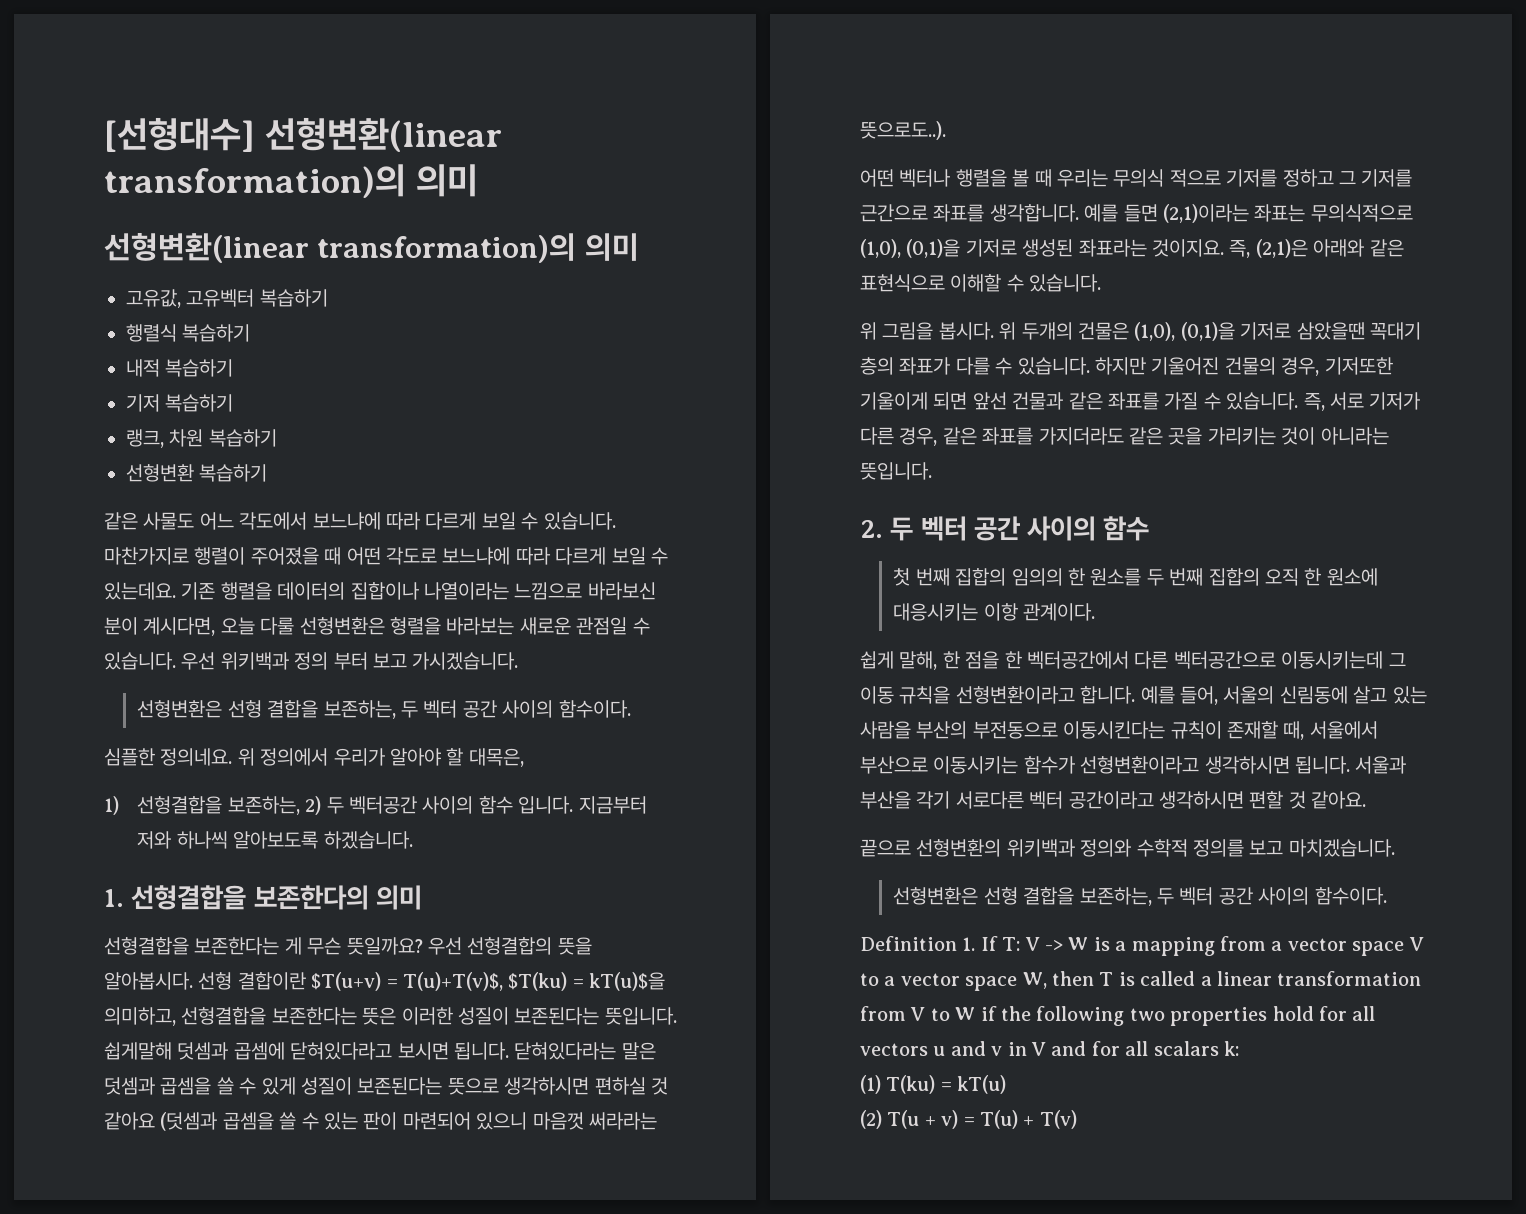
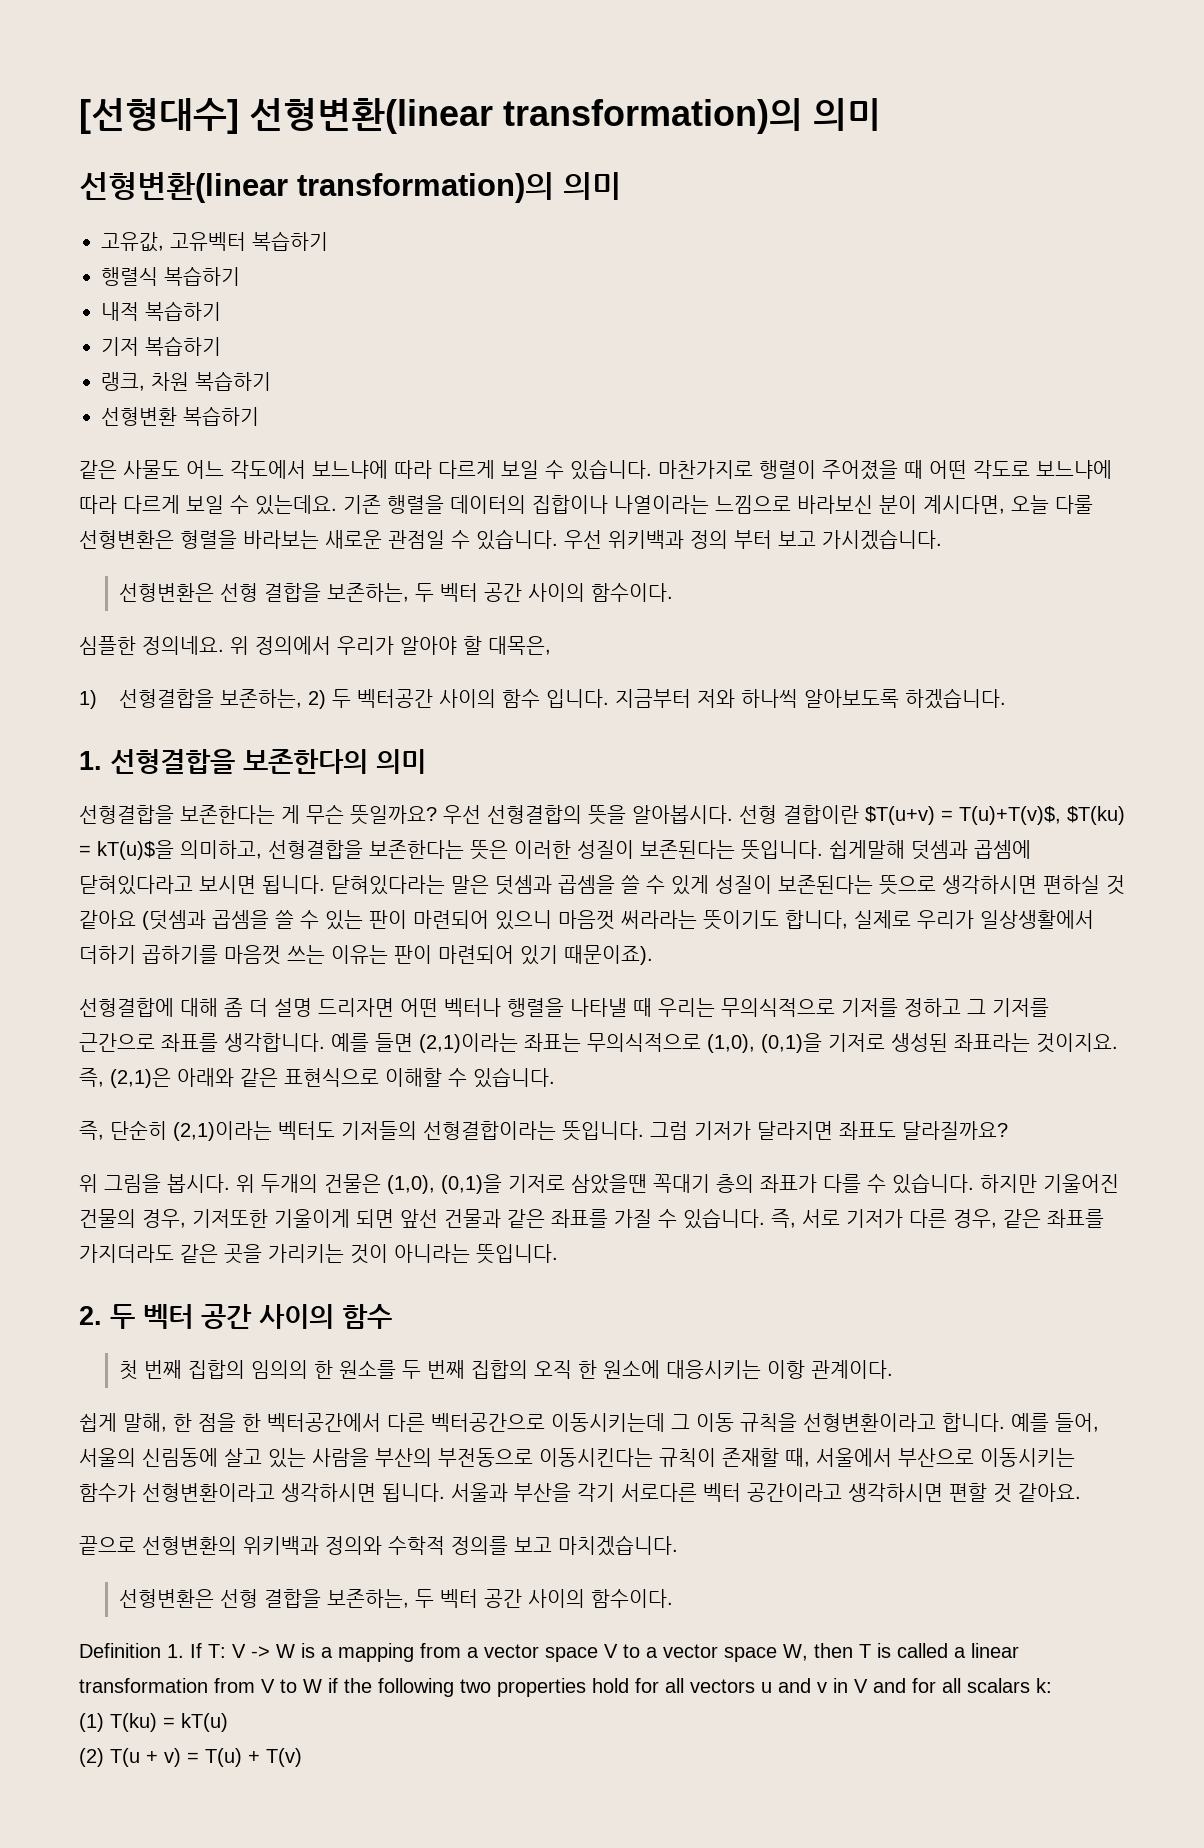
[860,121,946,140] 뜻으로도..). // -> [703,910,1094,930] [79,945,653,965] [79,998,394,1017] 뜻이기도 합니다, 실제로 우리가 일상생활에서 더하기 곱하기를 마음껏 쓰는 이유는 판이 마련되어 있기 때문이죠). // 선형결합에 대해 좀 더 설명 드리자면
[1012,169,1030,187] 볼 -> [570,998,627,1017] 나타낼
[1113,169,1221,187] 무의식 적으로 -> [721,998,835,1017] 무의식적으로
(1102, 283) none -> [79,1120,1008,1141] // 즉, 단순히 (2,1)이라는 벡터도 기저들의 선형결합이라는 뜻입니다. 그럼 기저가 달라지면 좌표도 달라질까요?

